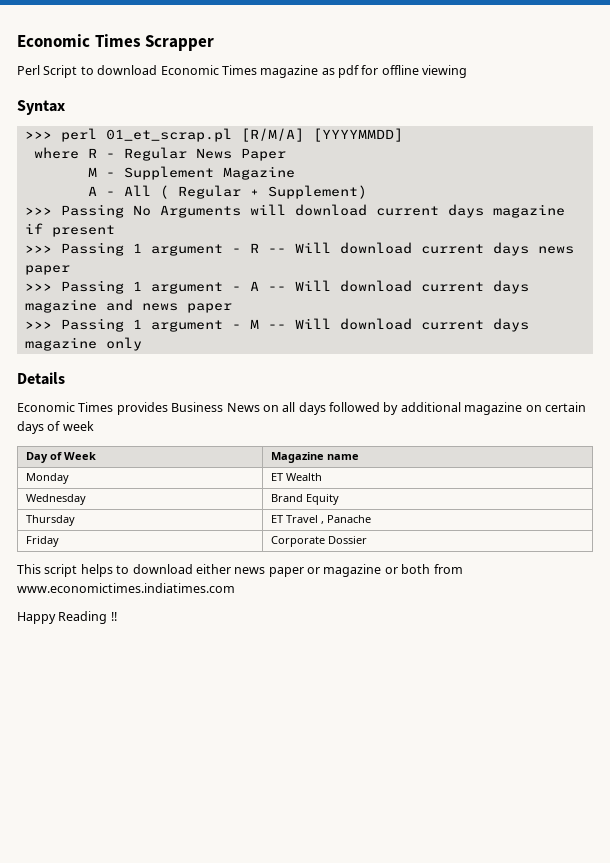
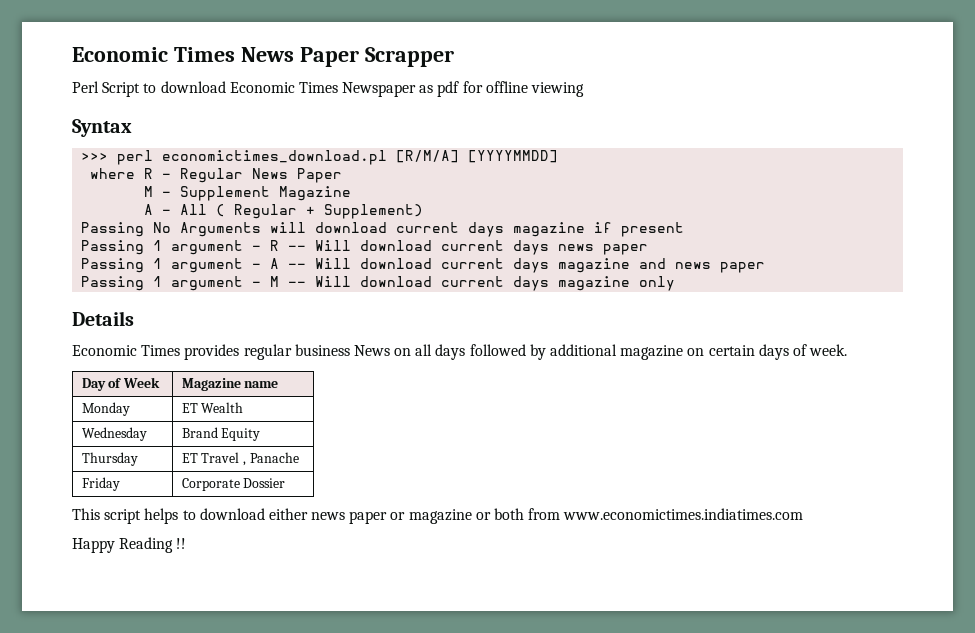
[17,34,141,47] Economic Times -> [72,47,359,67] Economic Times News Paper
[260,65,319,78] magazine -> [342,82,417,97] Newspaper
[105,128,232,142] 01_et_scrap.pl -> [162,150,388,165] economictimes_download.pl
[24,207,52,215] >>> -> (424, 211) none
[24,245,52,253] >>> -> (685, 229) none
[24,283,52,291] >>> -> (649, 249) none
[24,321,52,329] >>> -> (766, 267) none
[171,402,224,412] Business -> [243,344,350,360] regular business
[62,421,94,431] week -> [809,344,848,356] week.

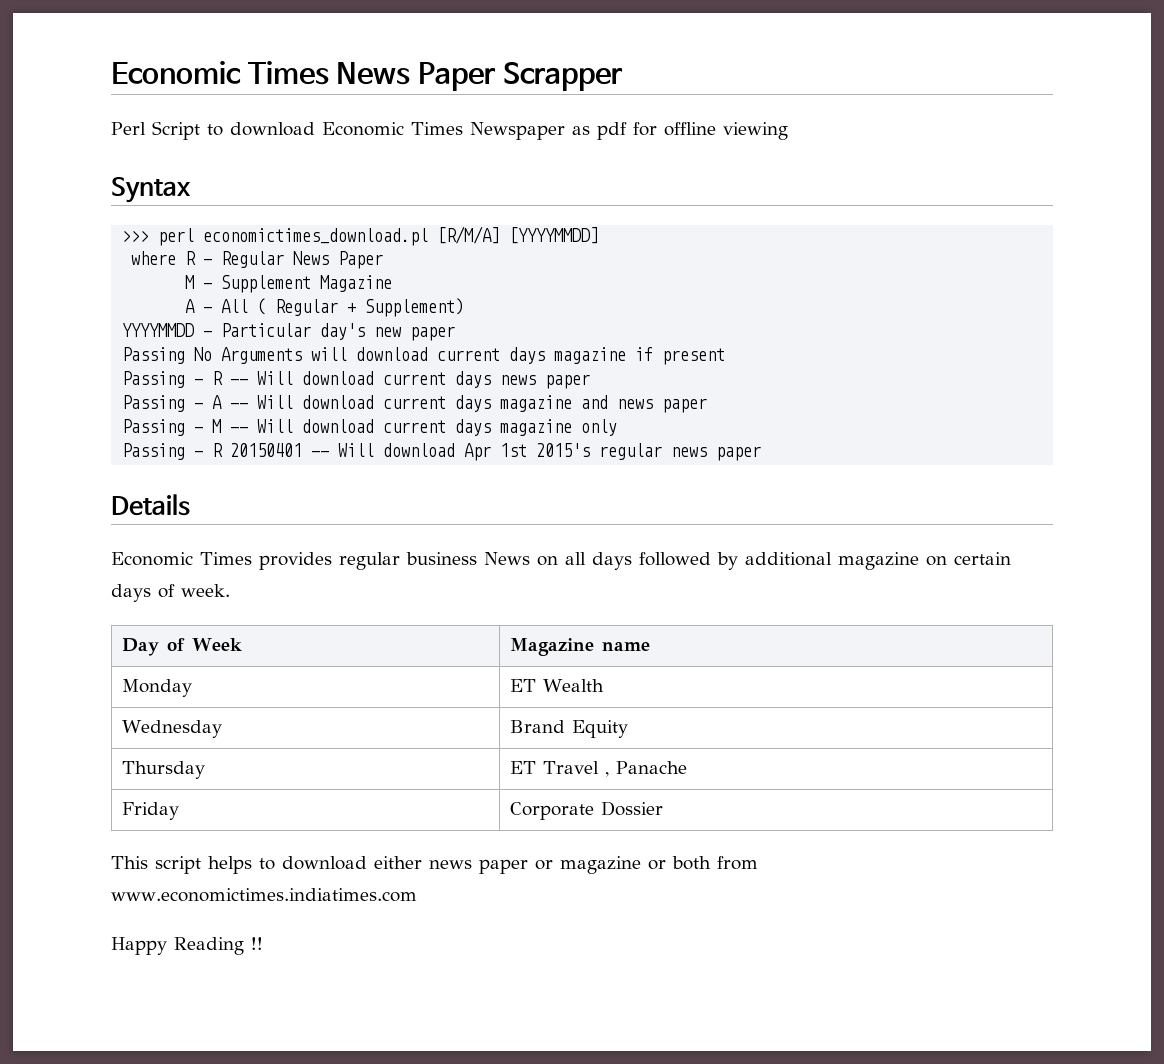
(424, 211) none -> [122,323,456,341] // YYYYMMDD - Particular day's new paper
[153,240,244,255] 1 argument -> (186, 379) none
[153,258,244,273] 1 argument -> (186, 403) none
[153,276,244,291] 1 argument -> (186, 427) none
(676, 283) none -> [122,443,762,461] // Passing - R 20150401 -- Will download Apr 1st 2015's regular news paper

